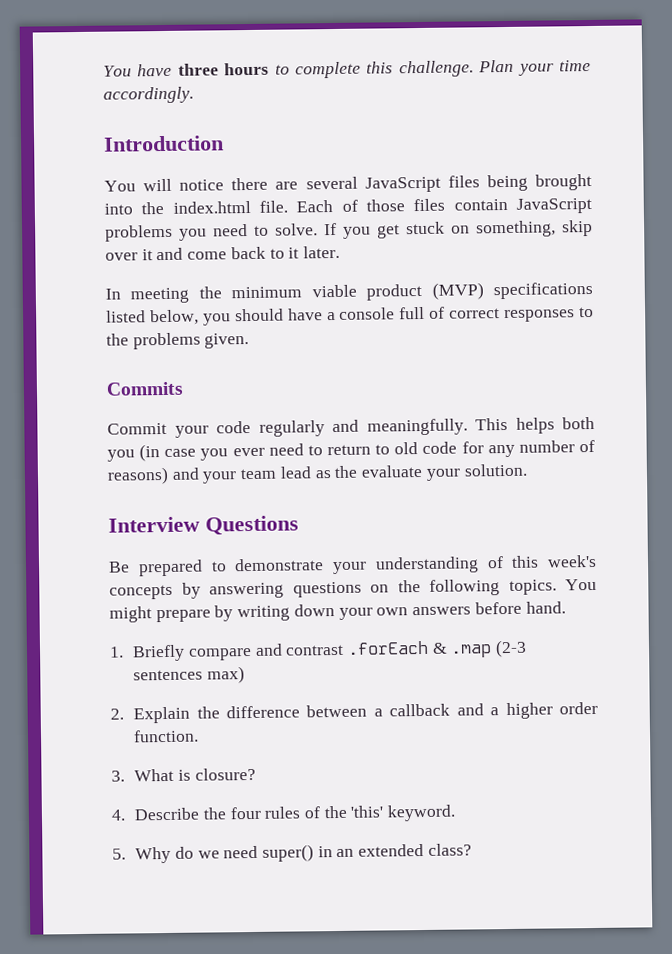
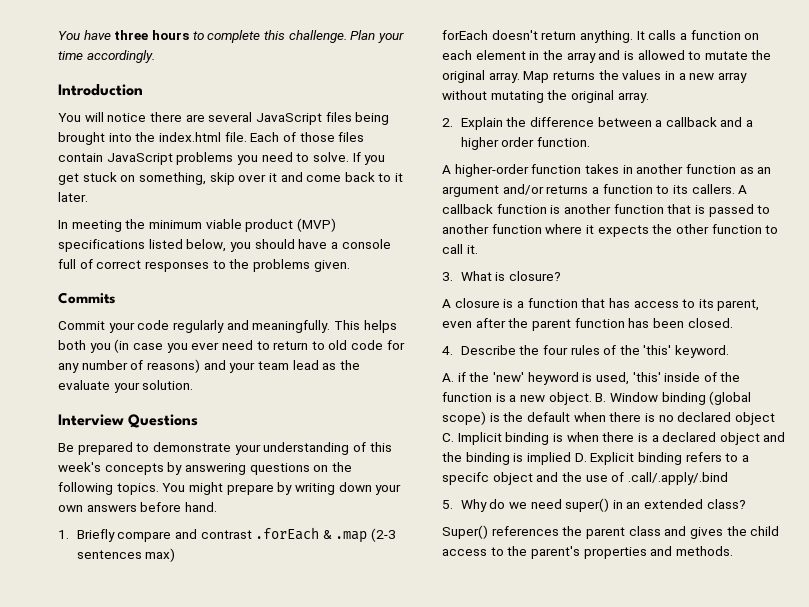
(245, 675) none -> [442,30,760,43] [442,50,772,63] [442,70,747,83] [442,90,649,103] // forEach doesn't return anything. It calls a function on each element in the array and is allowed to mutate the original array. Map returns the values in a new array without mutating the original array.
[111,767,256,782] 3. What is closure? -> [442,164,772,177] [442,184,748,197] [442,204,771,217] [442,224,779,237] [442,244,478,254] [442,271,561,281] [442,298,760,311] [442,318,733,331] A higher-order function takes in another function as an argument and/or returns a function to its callers. A callback function is another function that is passed to another function where it expects the other function to call it. // 3. What is closure? // A closure is a function that has access to its parent, even after the parent function has been closed.
(457, 813) none -> [442,372,741,385] [442,391,752,405] [442,411,775,425] [442,432,786,445] [442,452,749,465] [442,472,728,485] // A. if the 'new' heyword is used, 'this' inside of the function is a new object. B. Window binding (global scope) is the default when there is no declared object C. Implicit binding is when there is a declared object and the binding is implied D. Explicit binding refers to a specifc object and the use of .call/.apply/.bind
(472, 849) none -> [442,525,780,539] [442,546,733,559] // Super() references the parent class and gives the child access to the parent's properties and methods.

